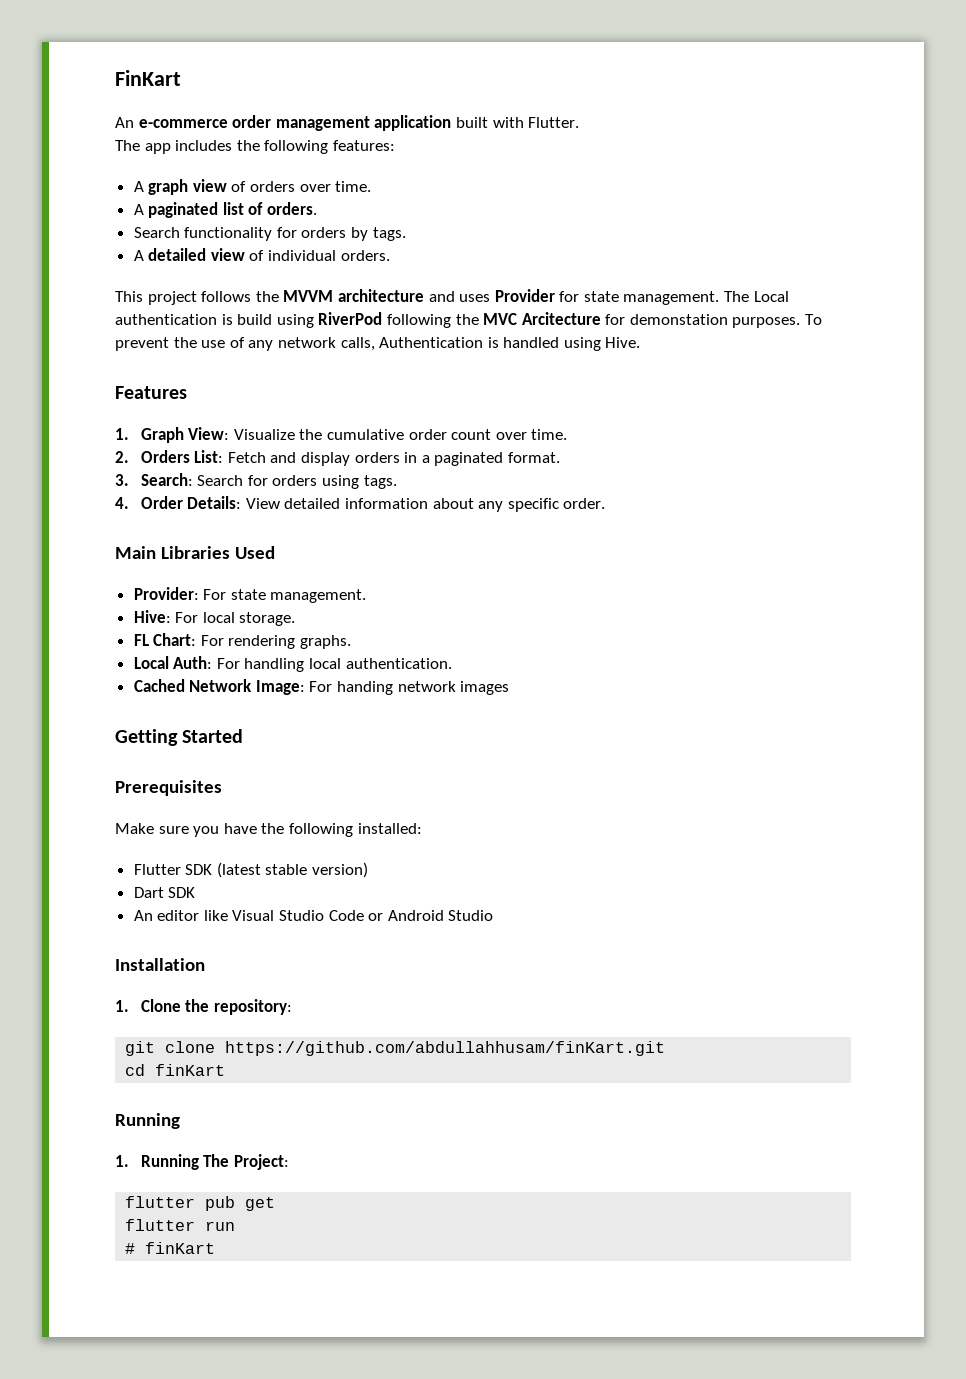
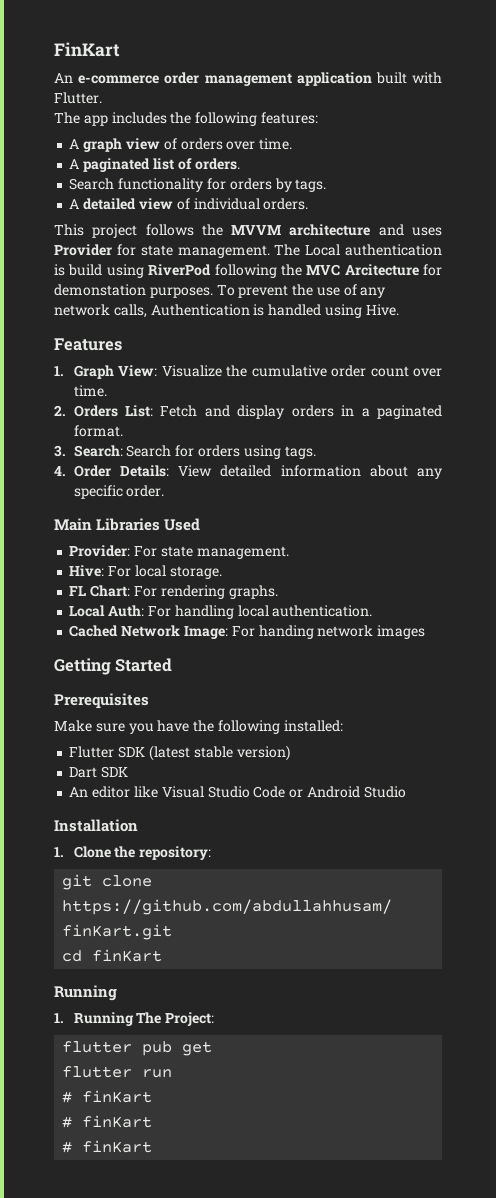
(216, 1248) none -> [62,1115,153,1128] [62,1140,153,1153] // # finKart // # finKart

